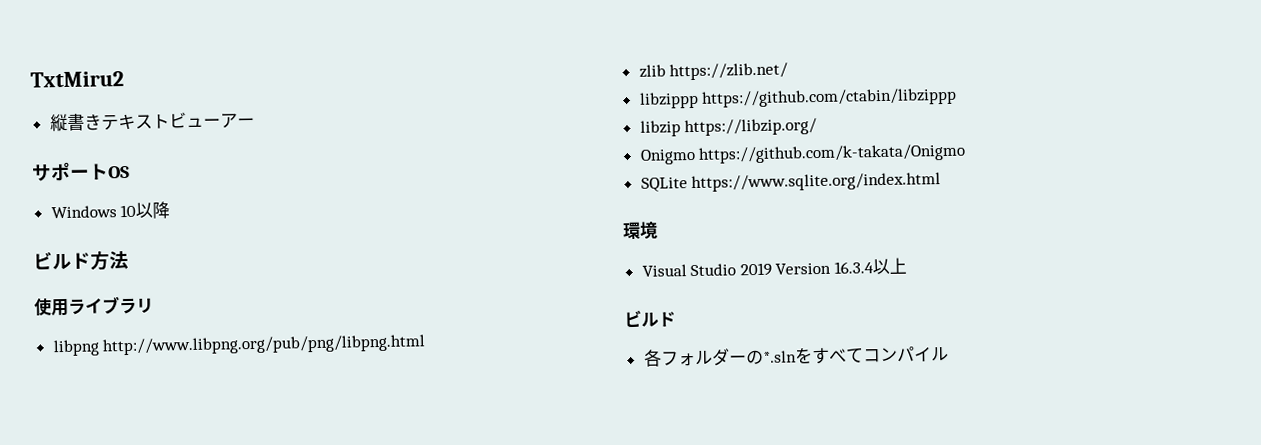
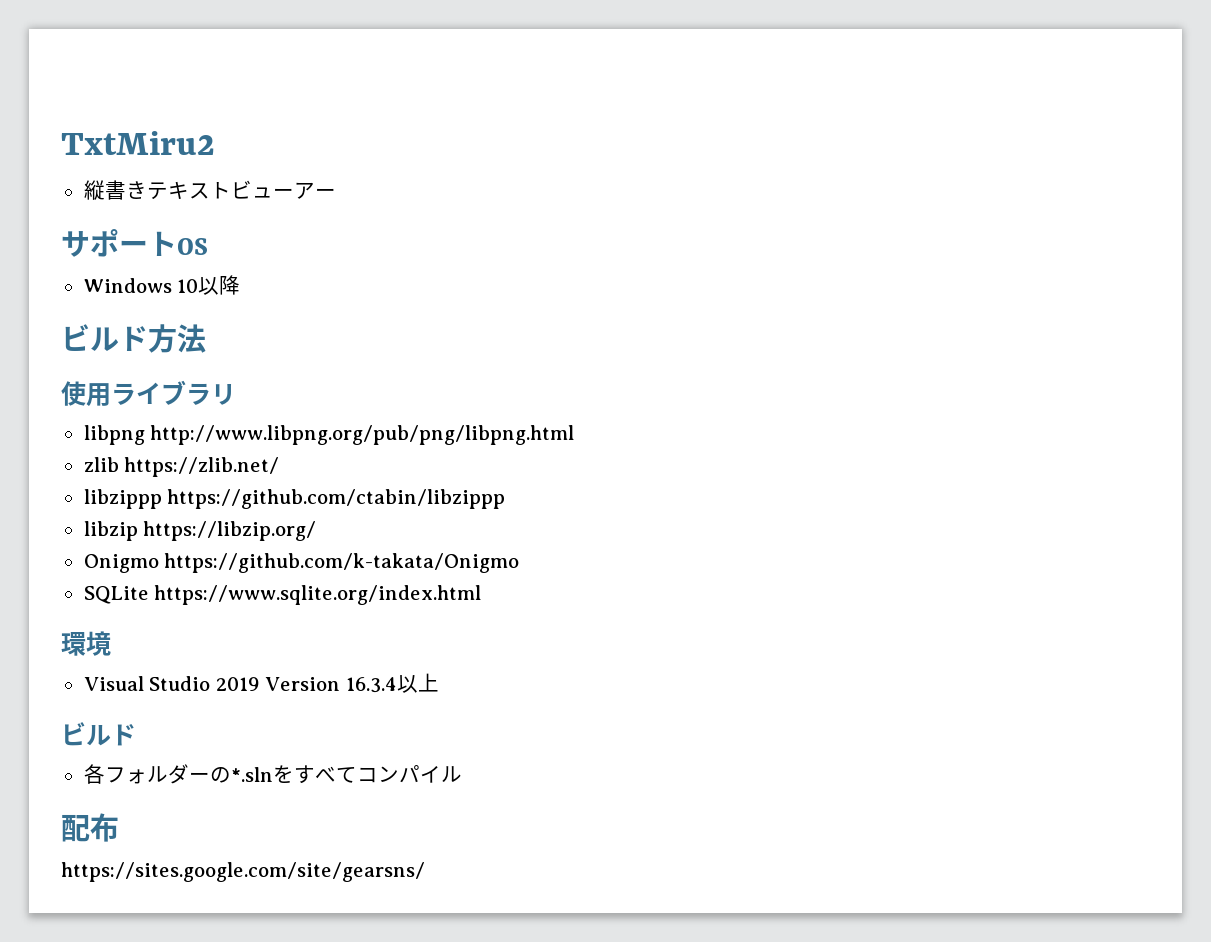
(949, 354) none -> [61,813,119,842] [61,862,425,882] // 配布 // https://sites.google.com/site/gearsns/

